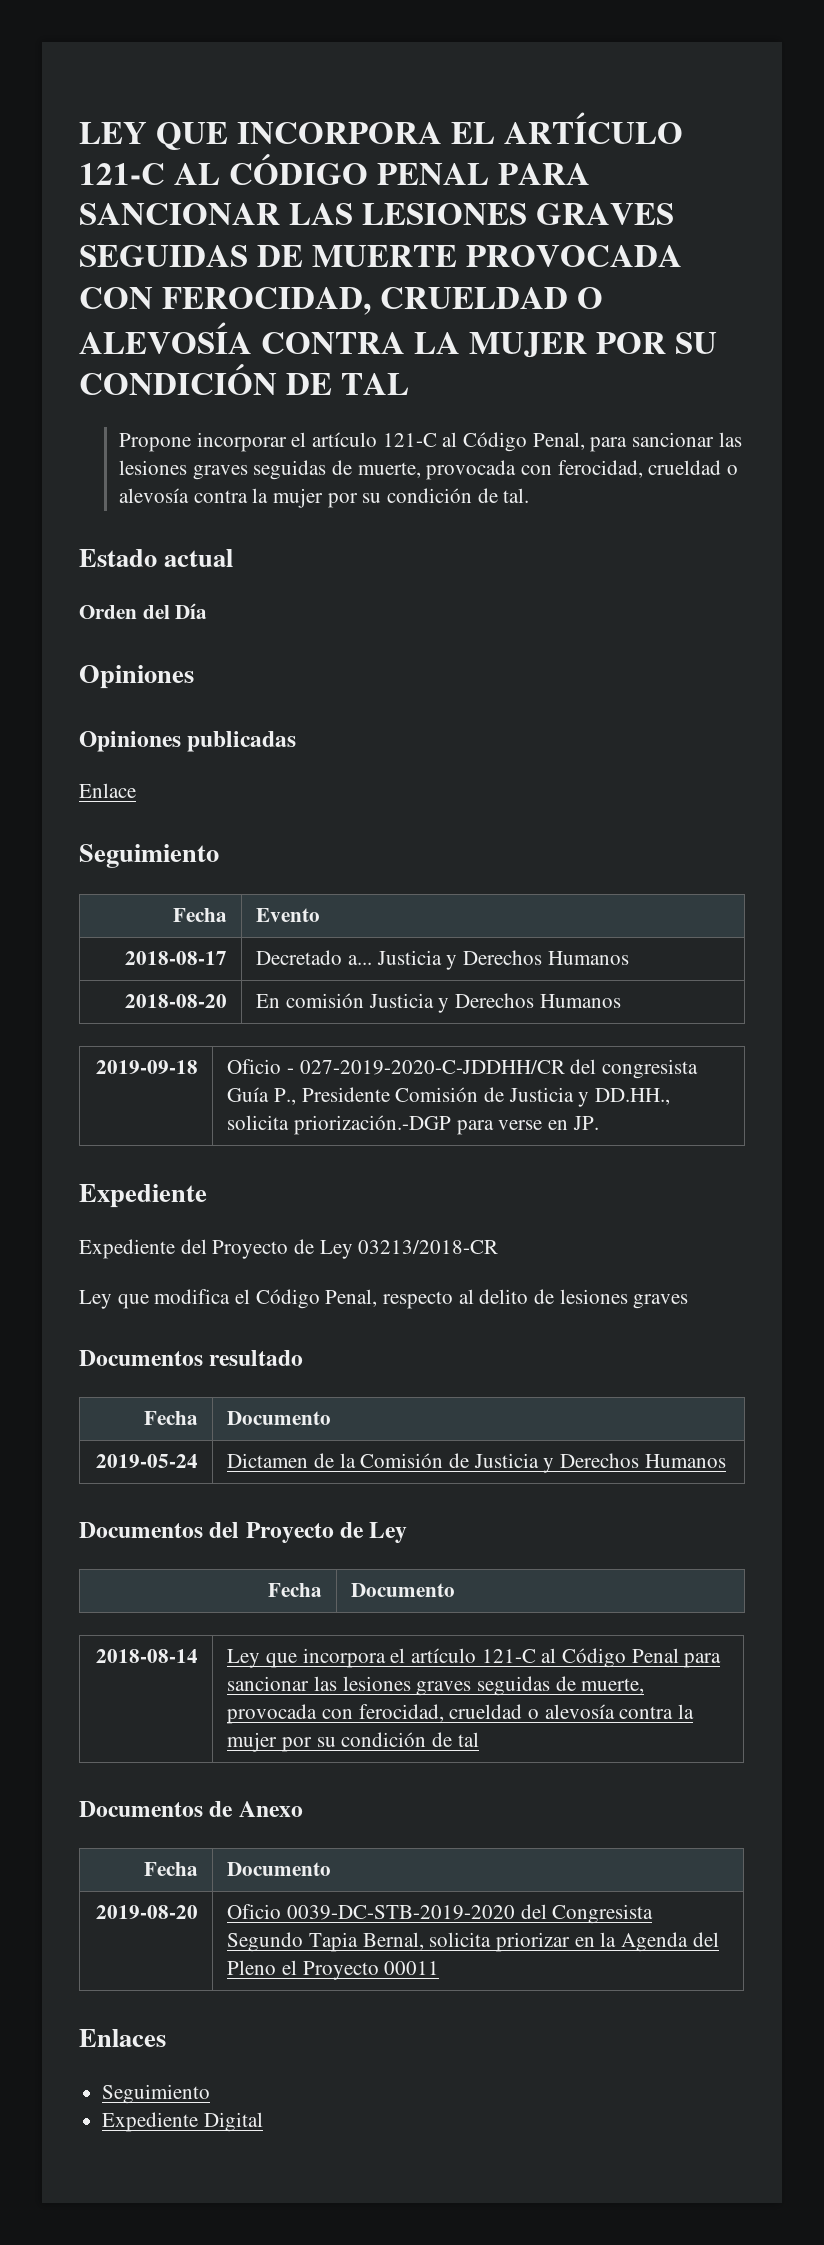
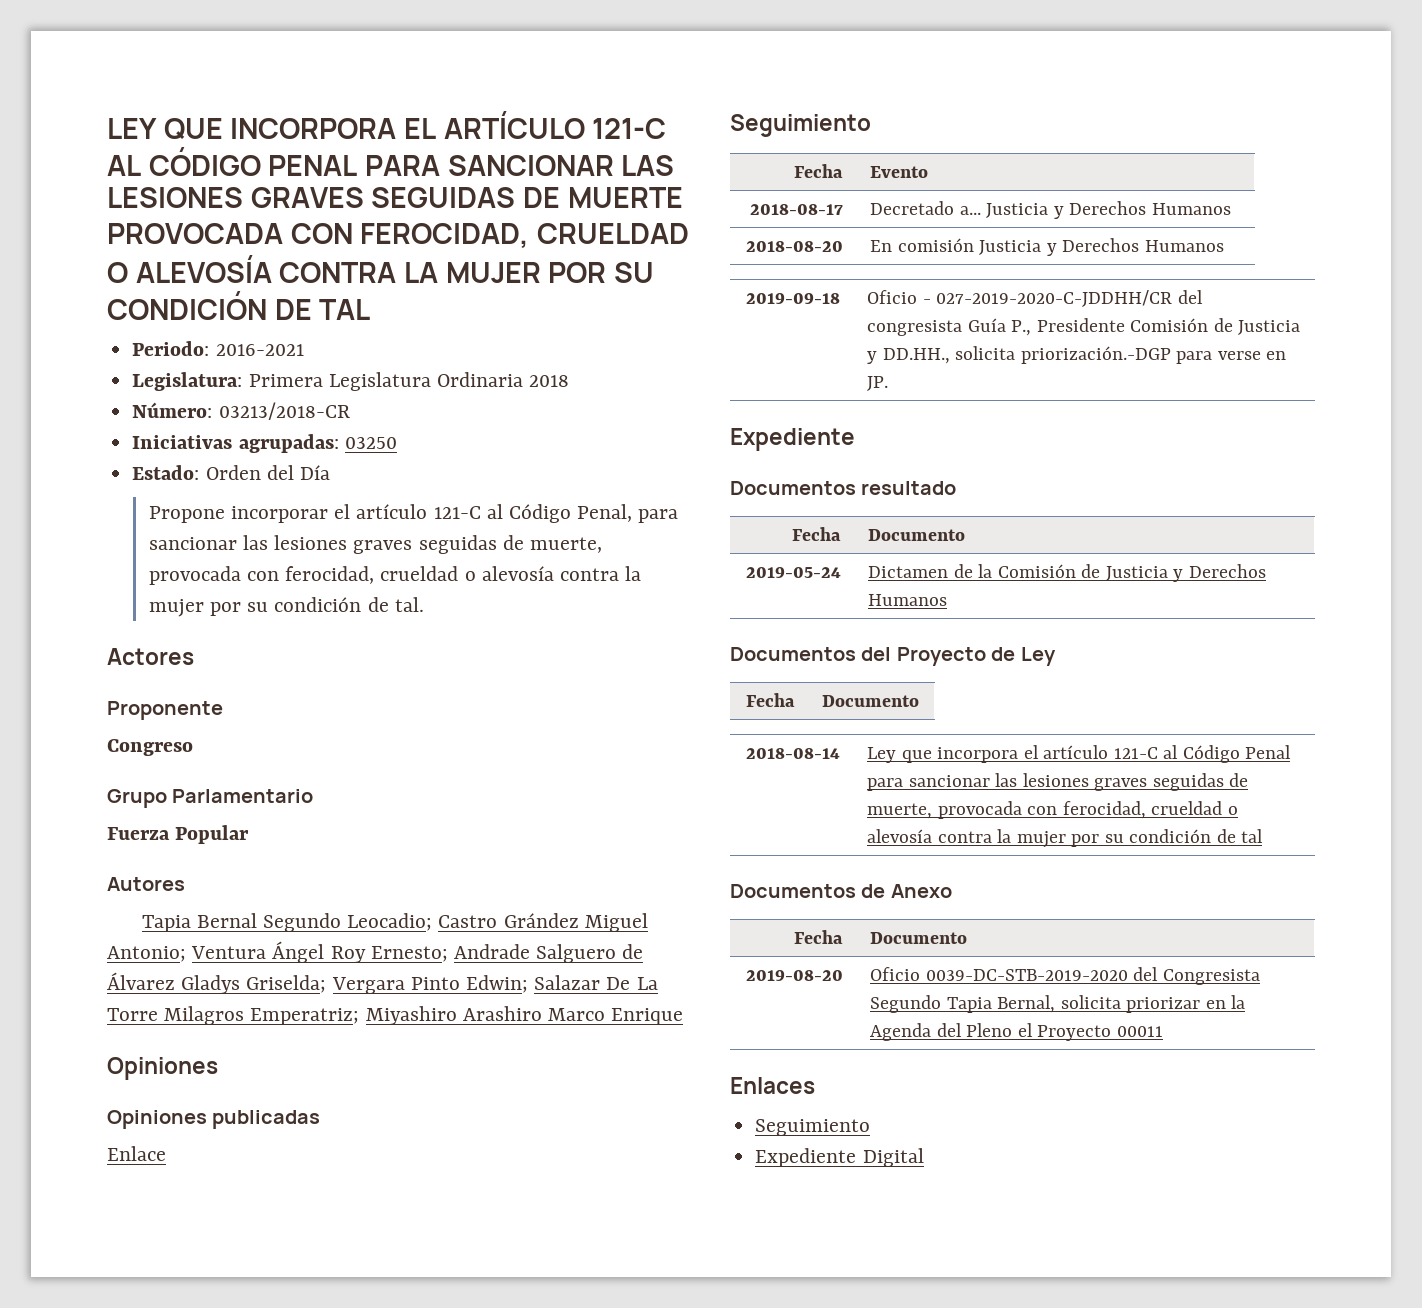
(409, 384) none -> [132,341,304,356] [132,372,570,391] [132,402,350,420] [132,434,397,453] [132,465,330,480] // Periodo: 2016-2021 // Legislatura: Primera Legislatura Ordinaria 2018 // Número: 03213/2018-CR // Iniciativas agrupadas: 03250 // Estado: Orden del Día
[79,549,234,567] [79,603,208,619] Estado actual // Orden del Día -> [107,648,194,665] [107,701,223,720] [107,739,193,756] [107,789,314,808] [107,825,250,844] [107,877,185,891] [141,913,648,932] [107,941,644,963] [107,972,658,994] [107,1006,684,1025] Actores // Proponente // Congreso // Grupo Parlamentario // Fuerza Popular // Autores // Tapia Bernal Segundo Leocadio; Castro Grández Miguel Antonio; Ventura Ángel Roy Ernesto; Andrade Salguero de Álvarez Gladys Griselda; Vergara Pinto Edwin; Salazar De La Torre Milagros Emperatriz; Miyashiro Arashiro Marco Enrique
[79,1239,499,1259] [79,1289,689,1309] // Expediente del Proyecto de Ley 03213/2018-CR // Ley que modifica el Código Penal, respecto al delito de lesiones graves -> (855, 439) none

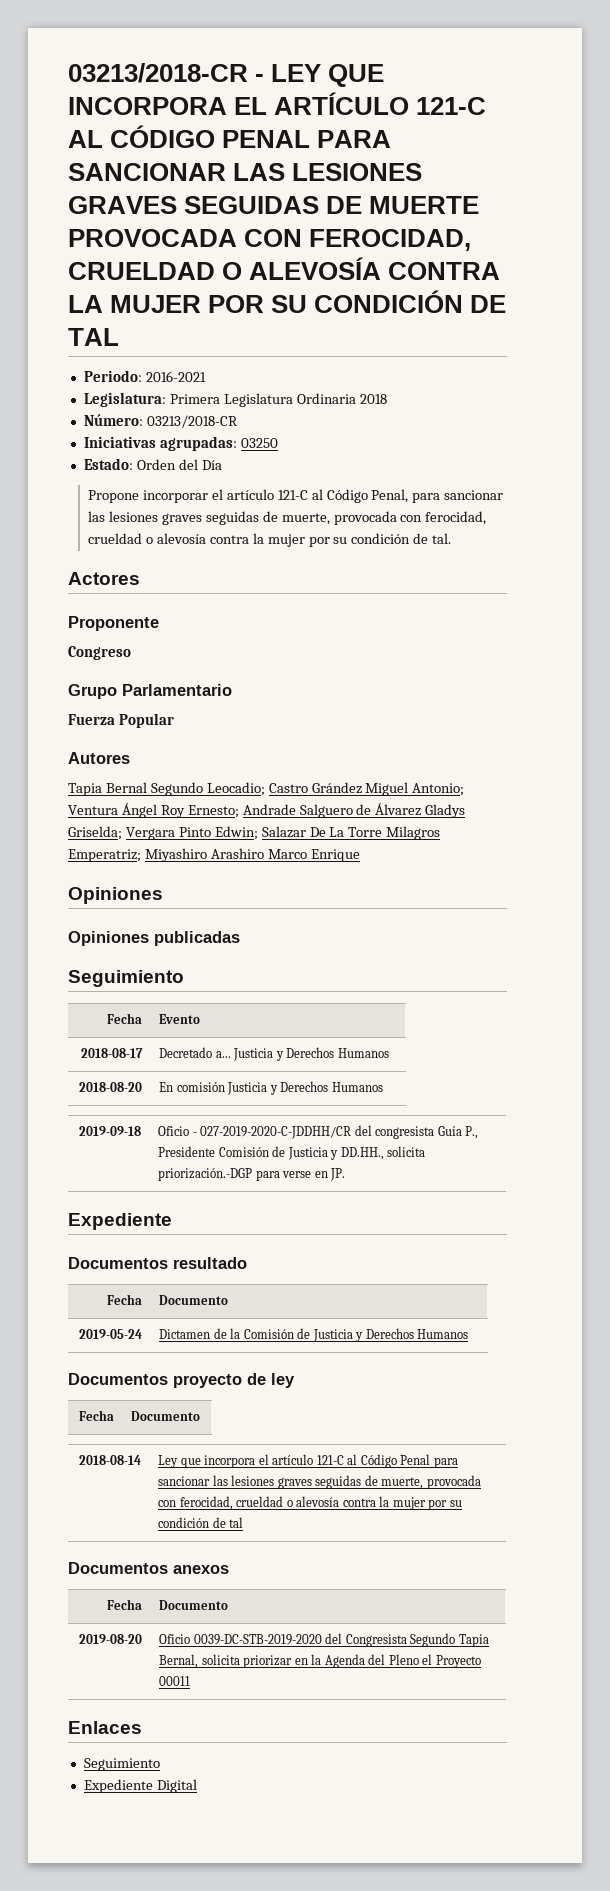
(107, 128) none -> [68,63,265,83] 03213/2018-CR -
[107,1146,166,1161] // Enlace -> (240, 938) none
[861,647,1056,666] del Proyecto de Ley -> [173,1373,295,1388] proyecto de ley
[861,884,952,898] de Anexo -> [173,1565,229,1574] anexos

